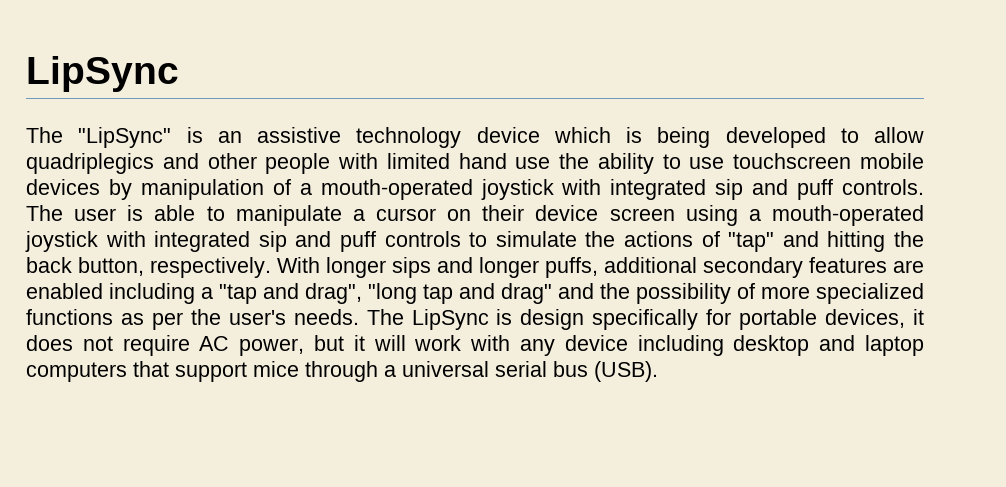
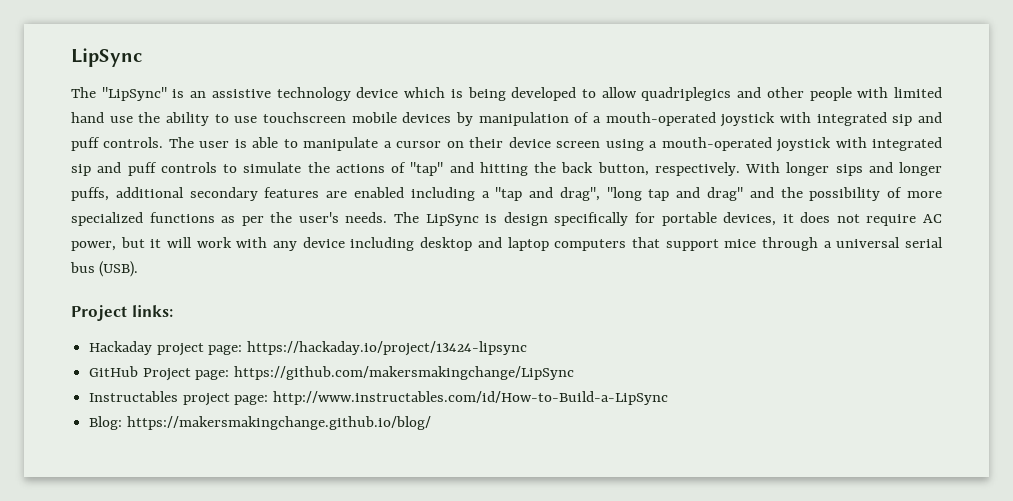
(658, 371) none -> [71,305,173,321] [89,341,527,356] [89,366,574,381] [89,391,668,406] [89,416,431,430] // Project links: // Hackaday project page: https://hackaday.io/project/13424-lipsync // GitHub Project page: https://github.com/makersmakingchange/LipSync // Instructables project page: http://www.instructables.com/id/How-to-Build-a-LipSync // Blog: https://makersmakingchange.github.io/blog/

